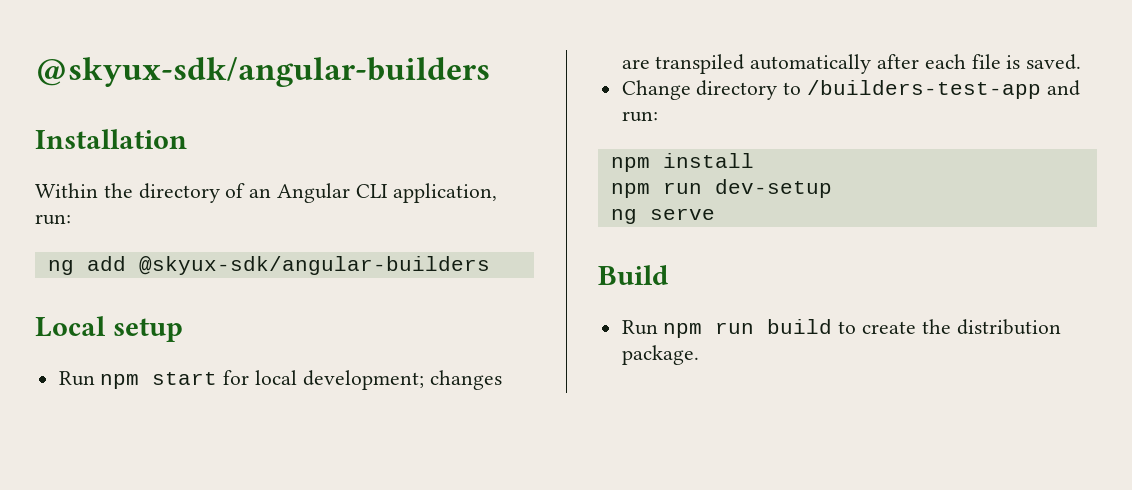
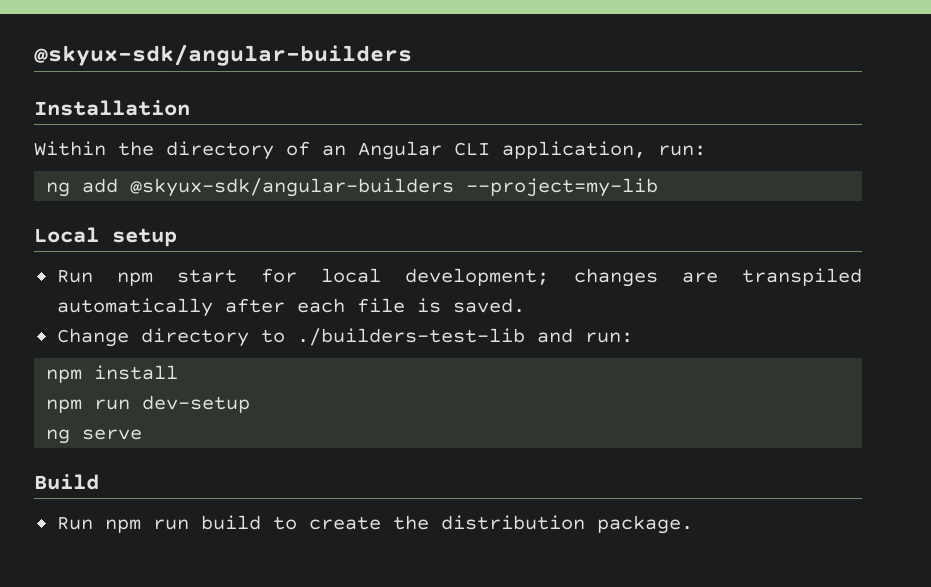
(490, 265) none -> [466,178,659,197] --project=my-lib
[807,80,1042,99] /builders-test-app -> [296,328,525,346] ./builders-test-lib

